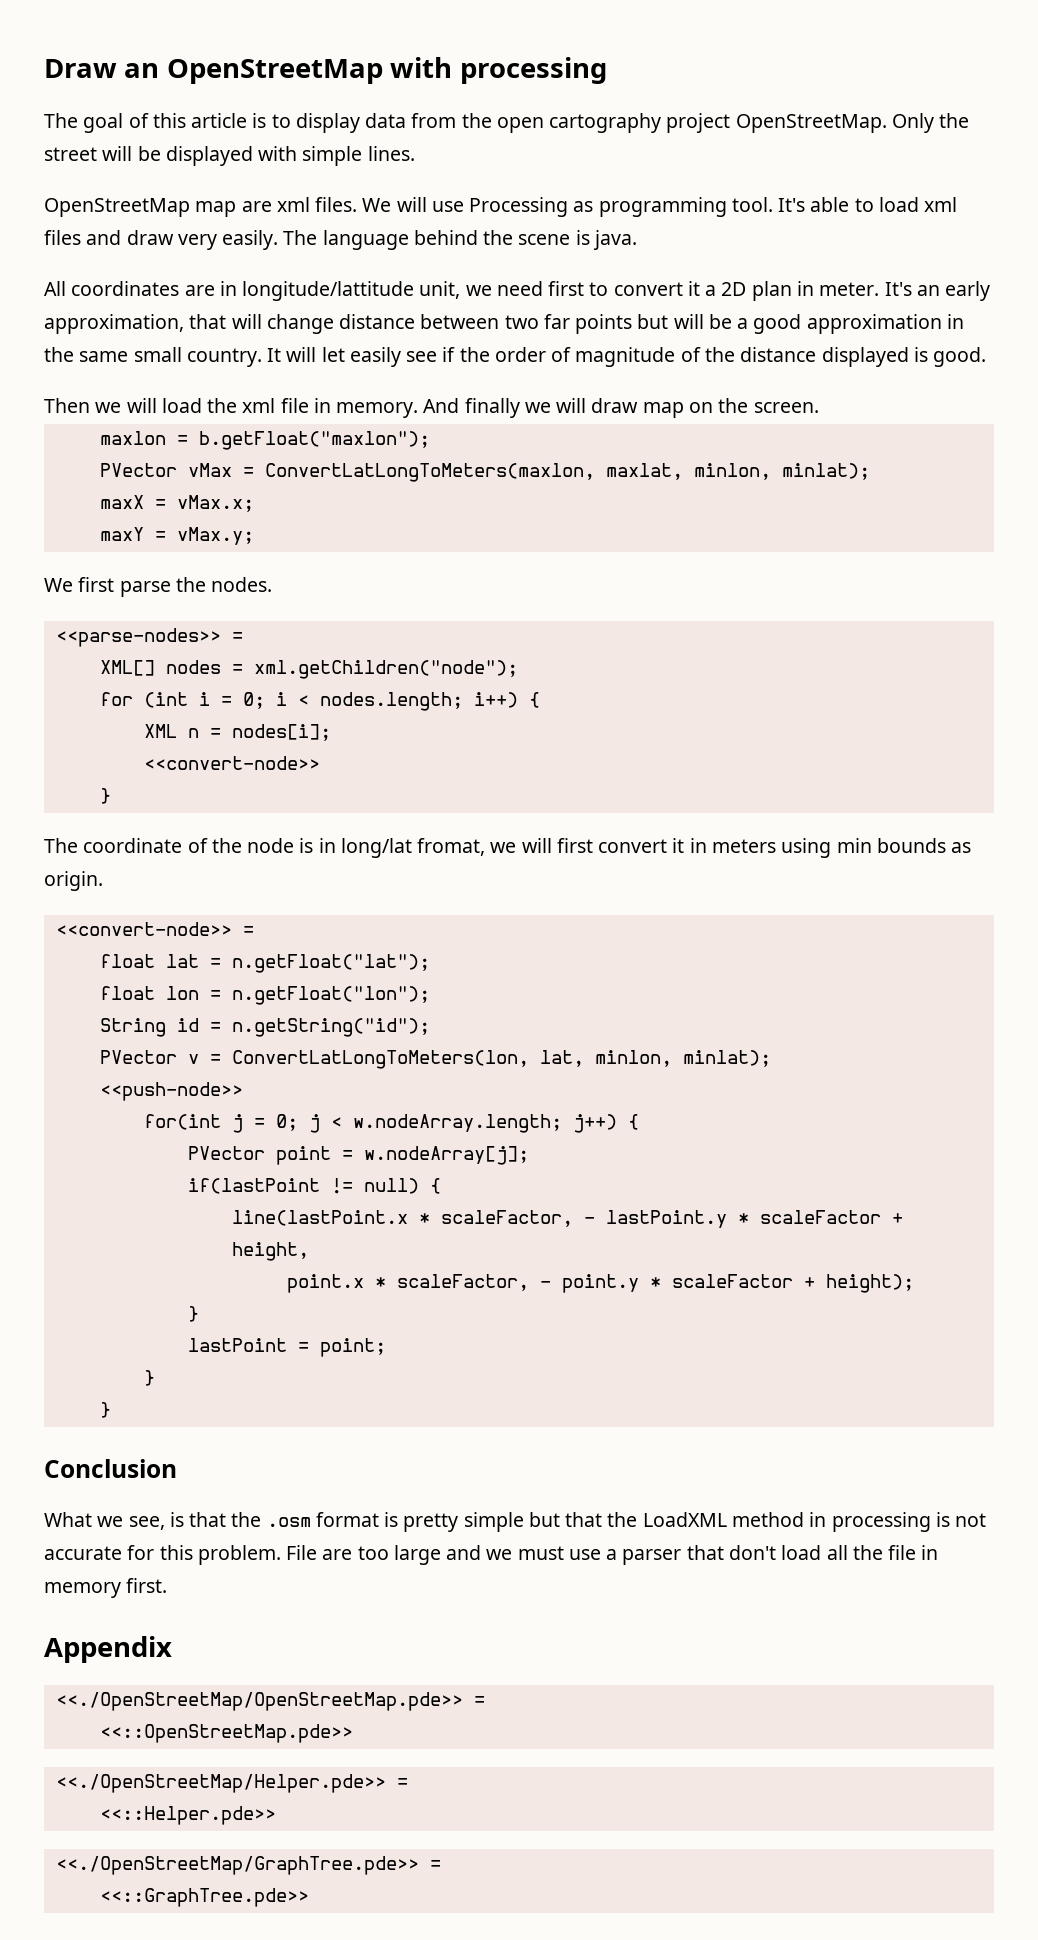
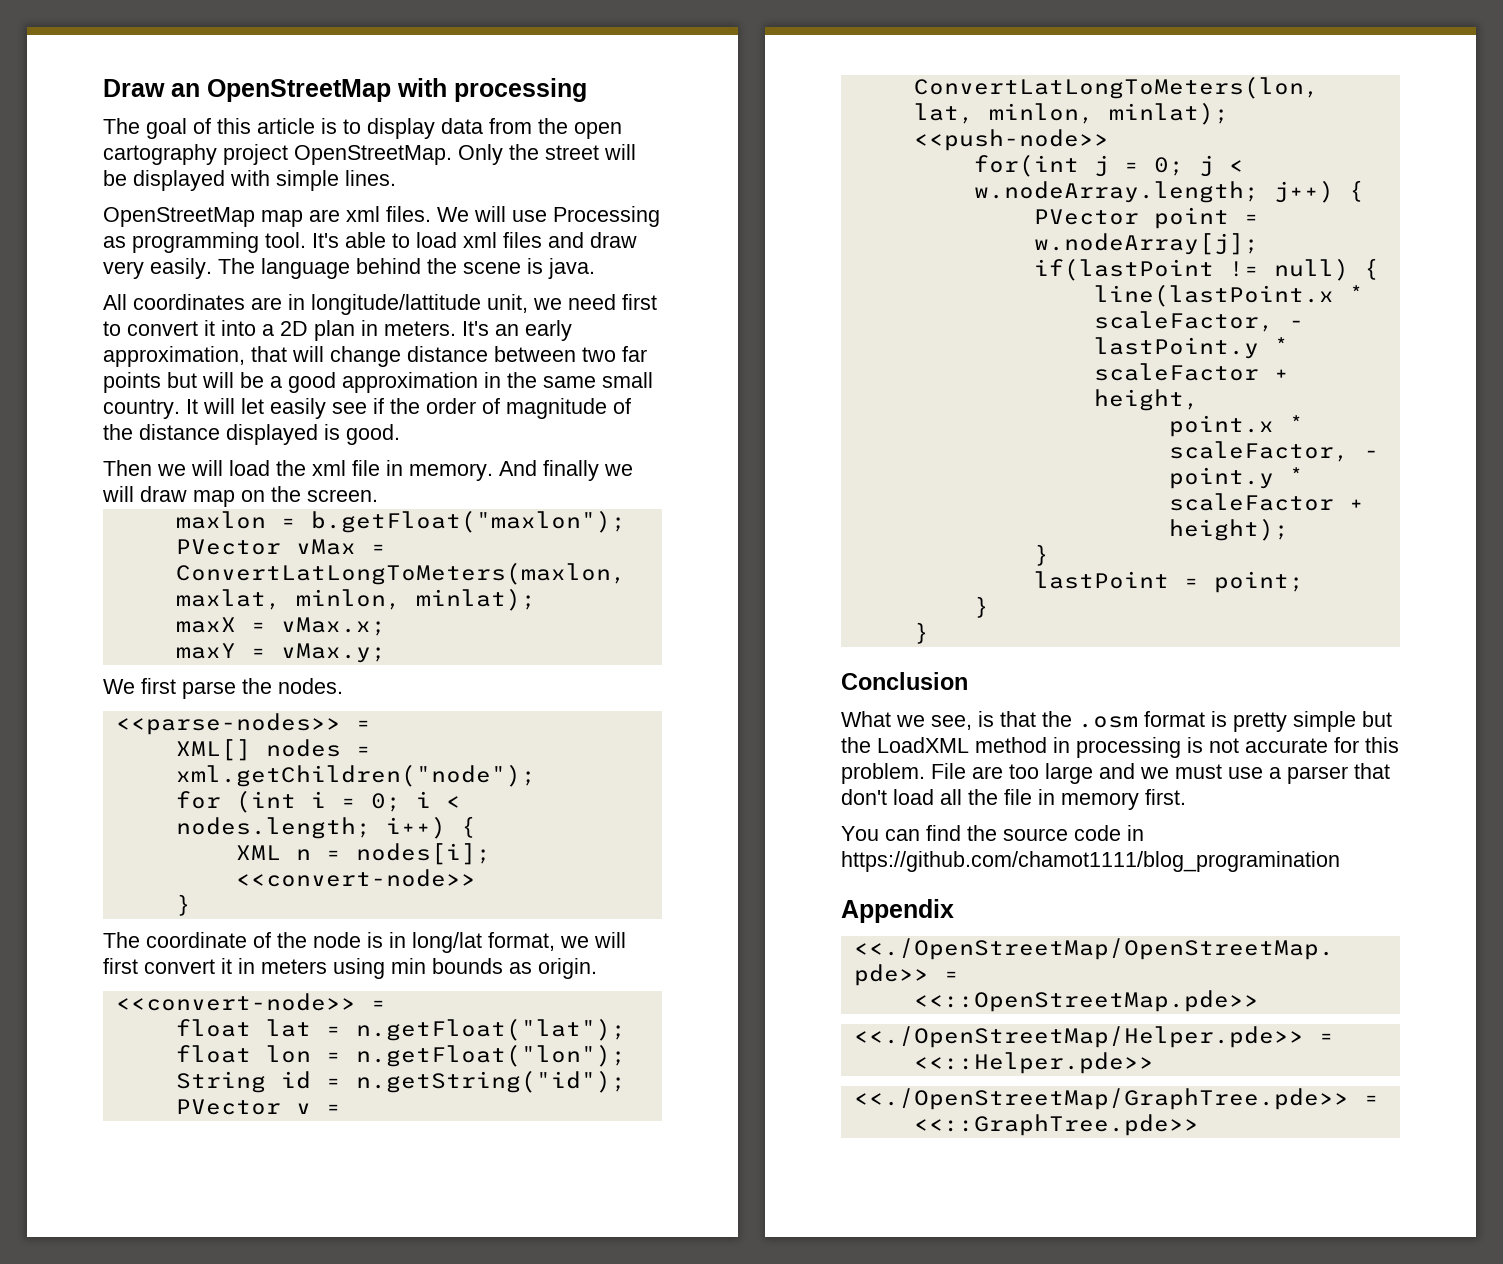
(700, 288) none -> [221,320,256,336] into
[819,282,880,296] meter. -> [384,321,456,336] meters.
[417,838,486,856] fromat, -> [488,932,555,951] format,
[565,1512,603,1527] that -> (1392, 719) none
(168, 1585) none -> [841,825,1144,841] [841,851,1340,872] // You can find the source code in https://github.com/chamot1111/blog_programination

